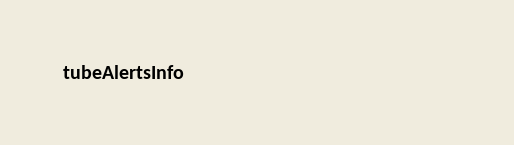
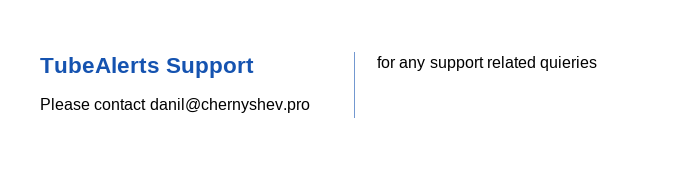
[63,65,184,79] tubeAlertsInfo -> [40,57,255,78] [40,98,310,113] [377,56,598,71] TubeAlerts Support // Please contact danil@chernyshev.pro for any support related quieries

